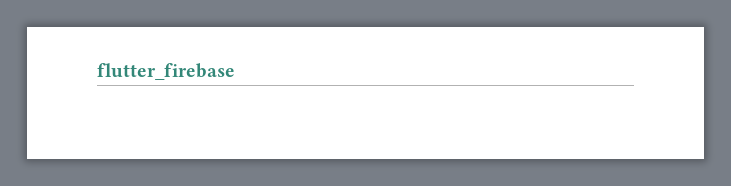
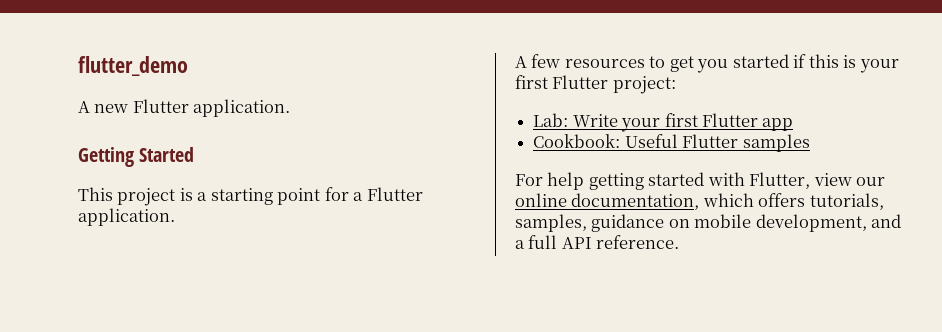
[97,63,235,80] flutter_firebase -> [78,56,188,76] [78,99,291,117] [78,147,195,167] [78,187,423,206] [78,208,175,226] [515,54,899,73] [515,75,676,94] [533,113,794,132] [533,134,810,152] [515,172,886,190] [515,193,884,210] [515,214,902,232] [515,235,680,249] flutter_demo // A new Flutter application. // Getting Started // This project is a starting point for a Flutter application. // A few resources to get you started if this is your first Flutter project: // Lab: Write your first Flutter app // Cookbook: Useful Flutter samples // For help getting started with Flutter, view our online documentation, which offers tutorials, samples, guidance on mobile development, and a full API reference.

